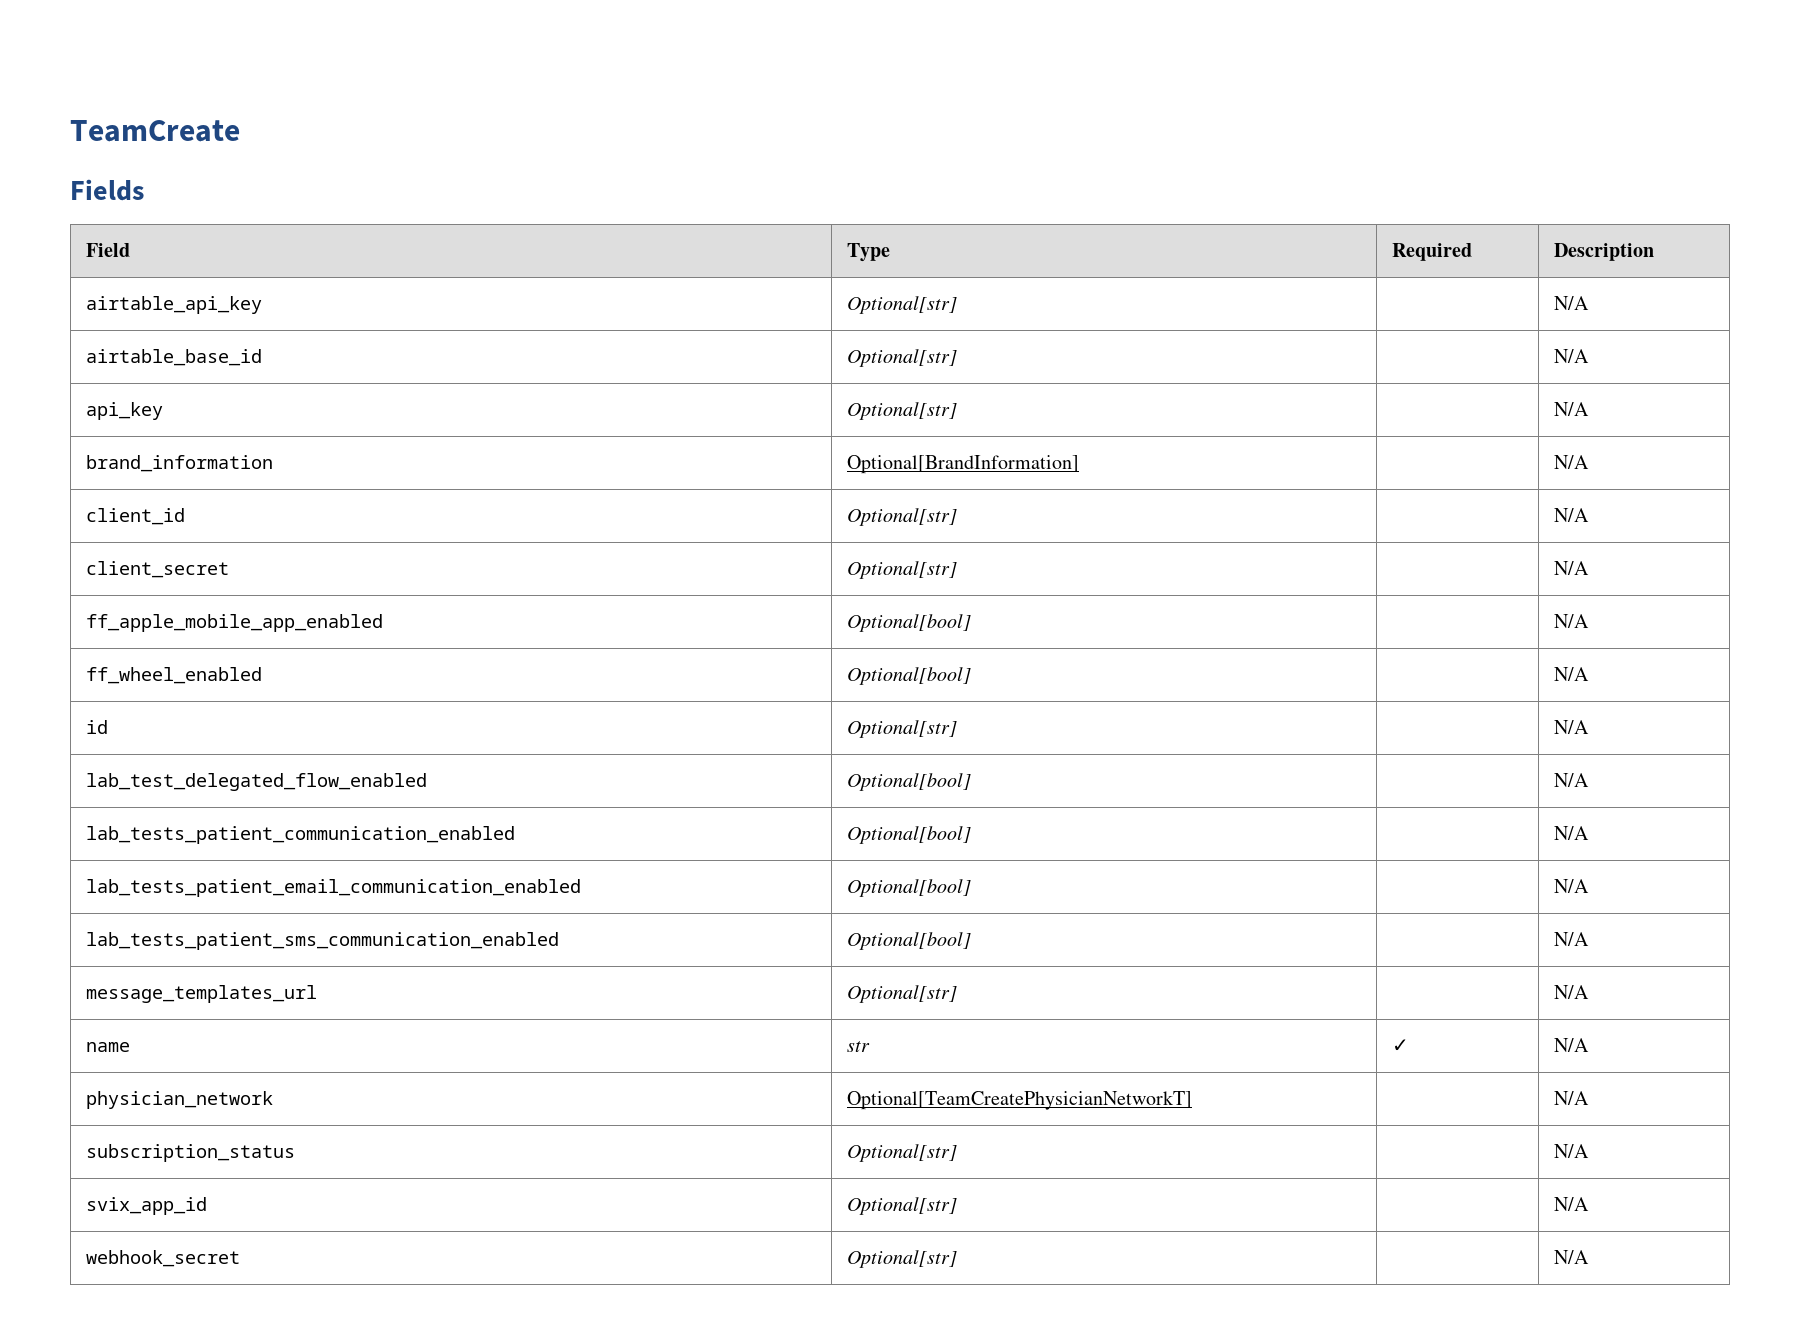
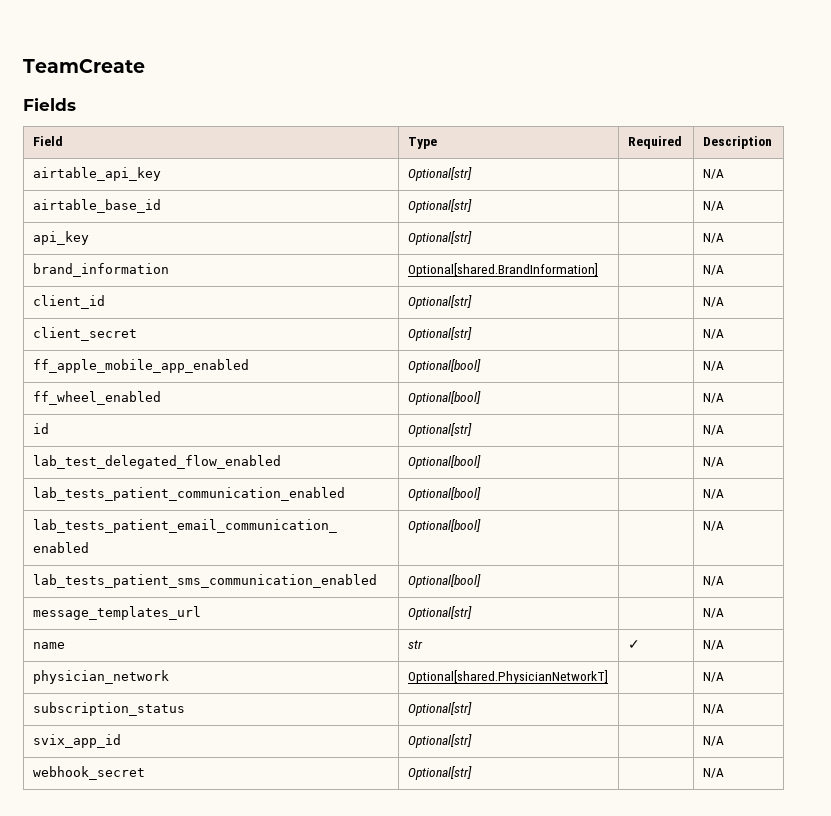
[846,455,1079,474] Optional[BrandInformation] -> [407,263,598,277] Optional[shared.BrandInformation]
[846,1091,1192,1110] Optional[TeamCreatePhysicianNetworkT] -> [407,670,608,684] Optional[shared.PhysicianNetworkT]

